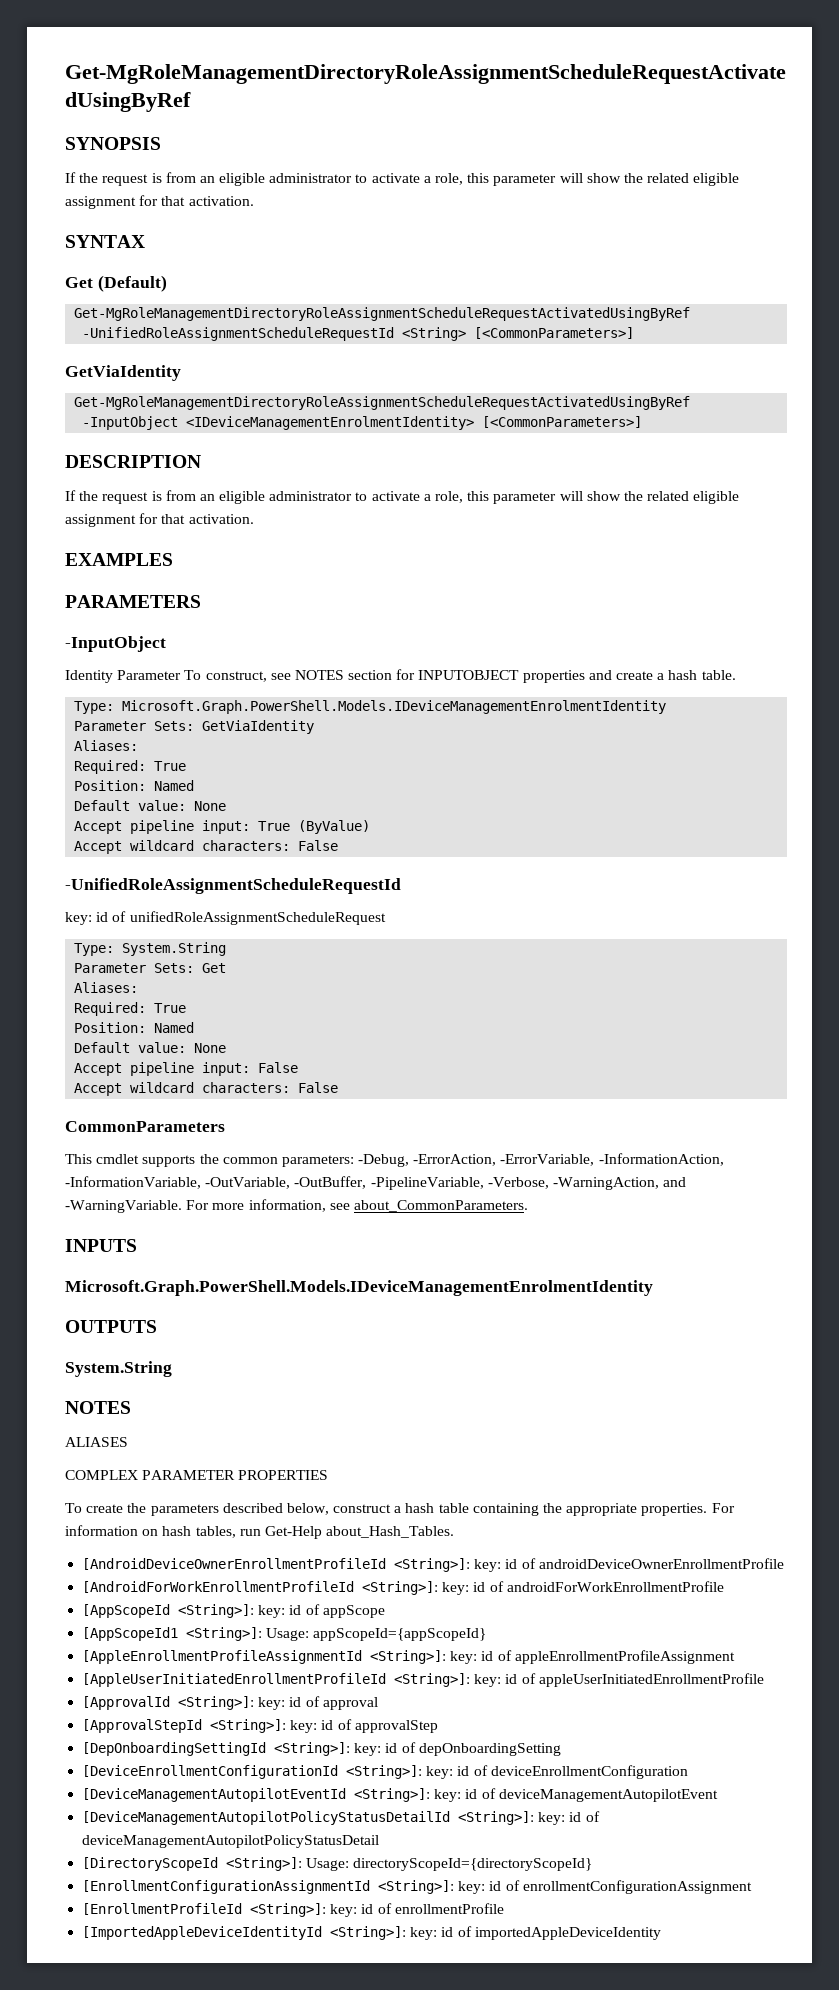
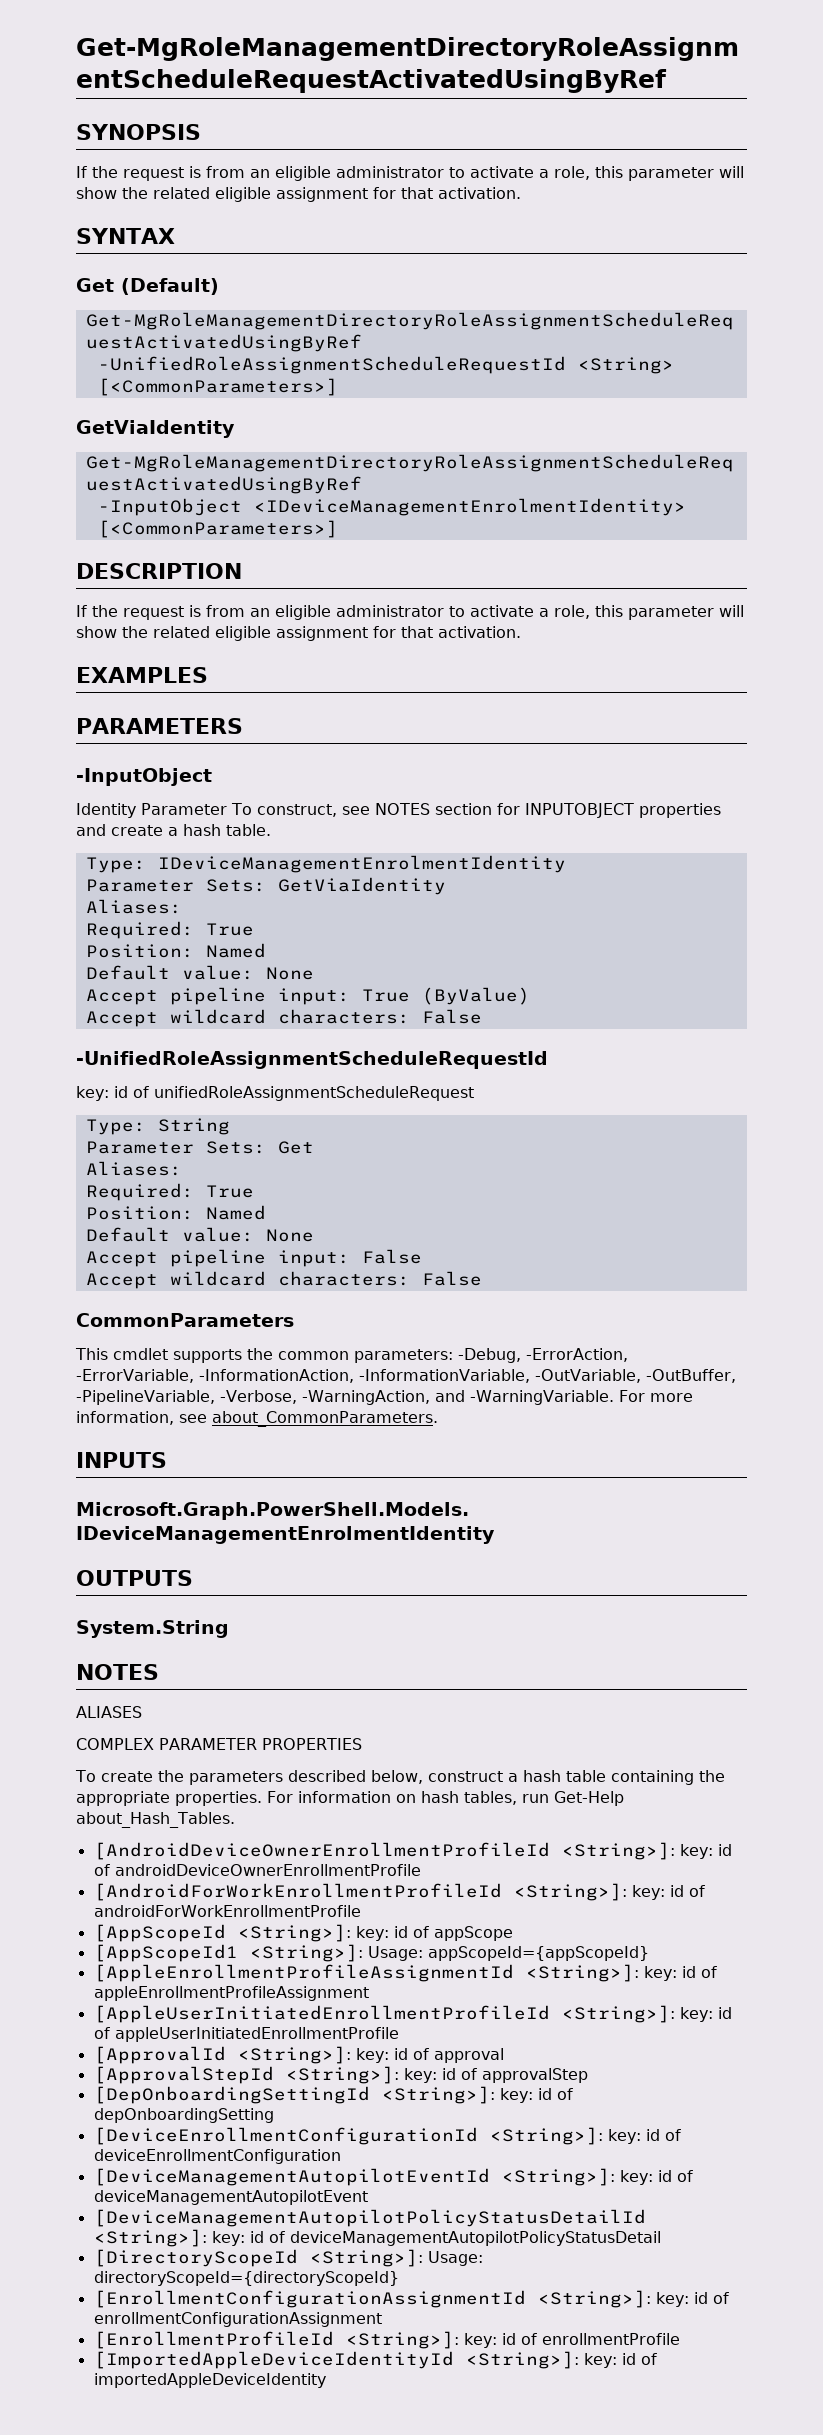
[122,700,667,714] Microsoft.Graph.PowerShell.Models.IDeviceManagementEnrolmentIdentity -> [157,855,566,873] IDeviceManagementEnrolmentIdentity
[122,942,227,956] System.String -> [157,1118,230,1135] String

